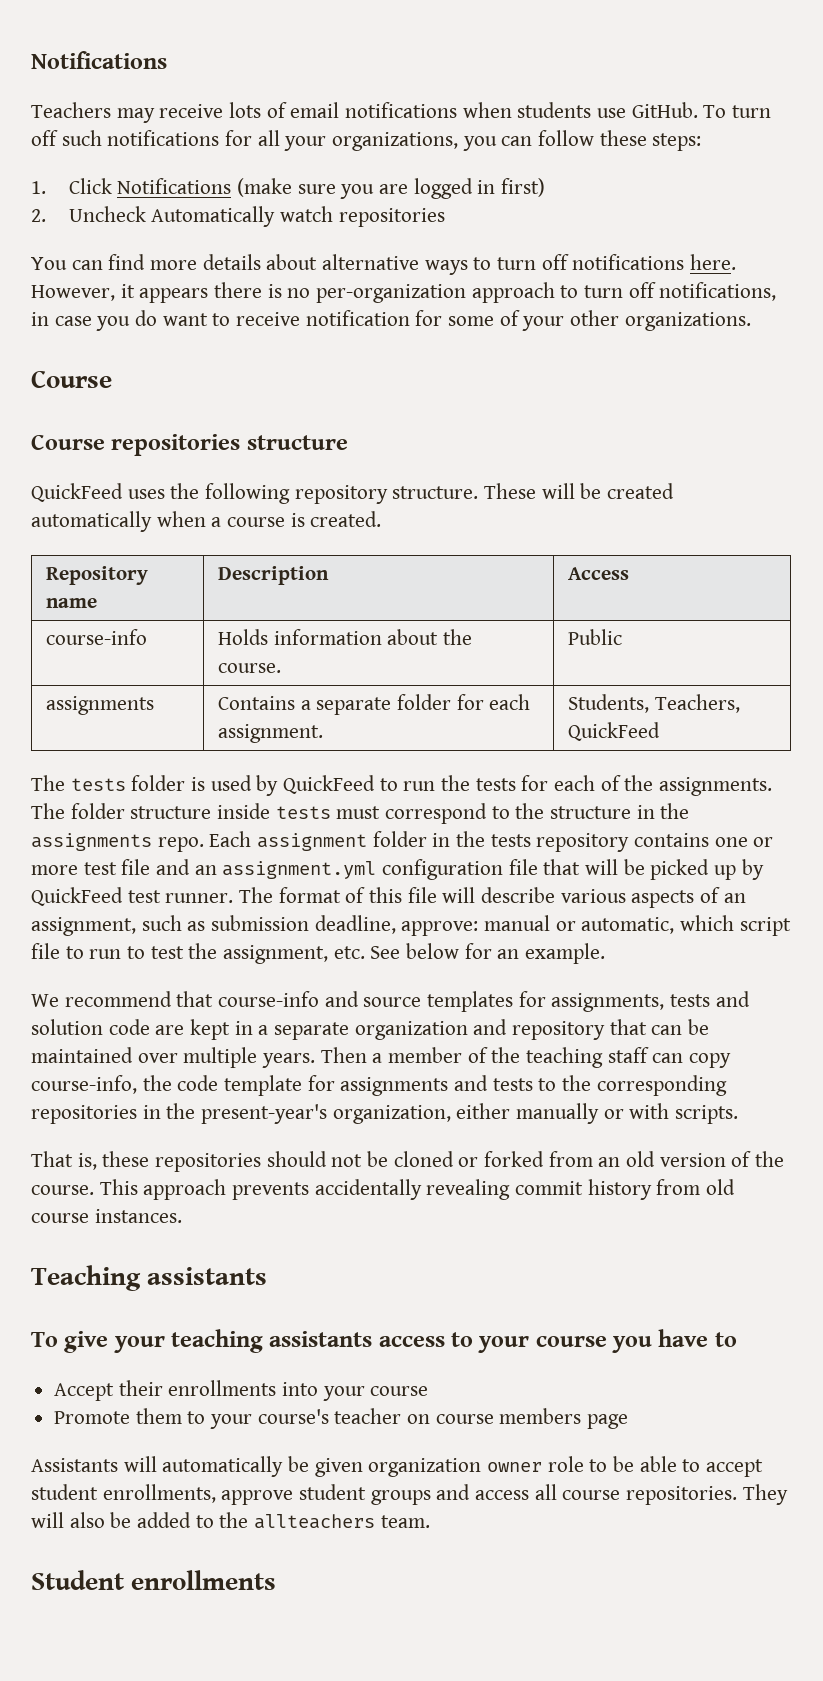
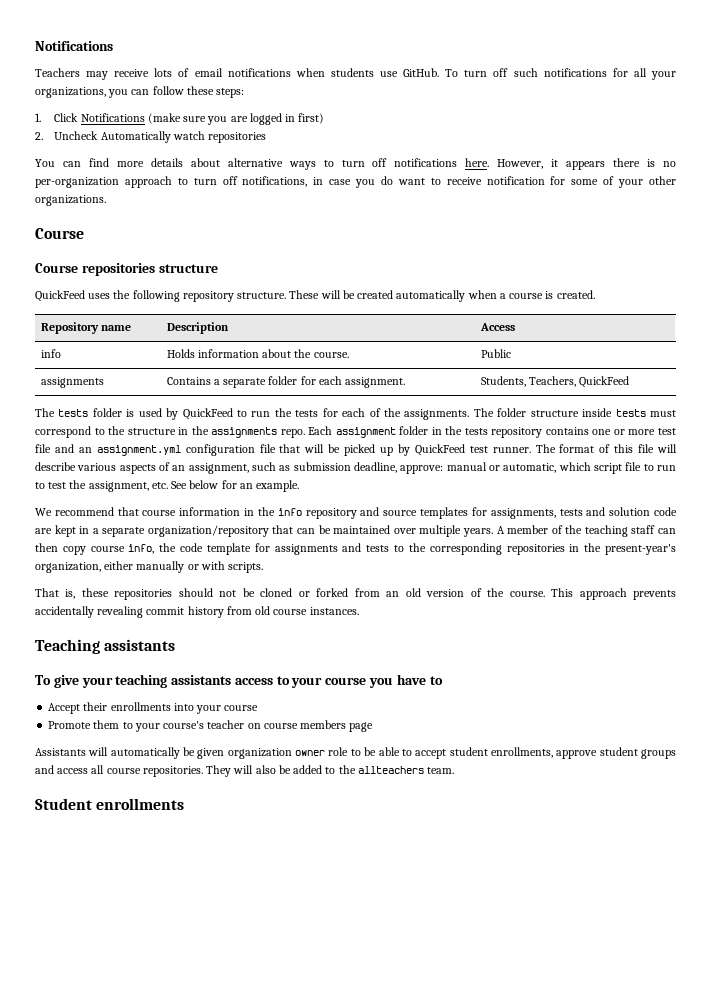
[45,629,147,645] course-info -> [40,349,61,358] info
[218,991,320,1007] course-info -> [142,507,357,519] course information in the info repository
[354,1019,606,1040] organization and repository -> [147,525,269,537] organization/repository
[320,1047,383,1063] Then a -> [496,526,505,534] A
[689,1053,732,1068] [31,1075,137,1094] copy course-info, -> [35,543,155,555] then copy course info,

